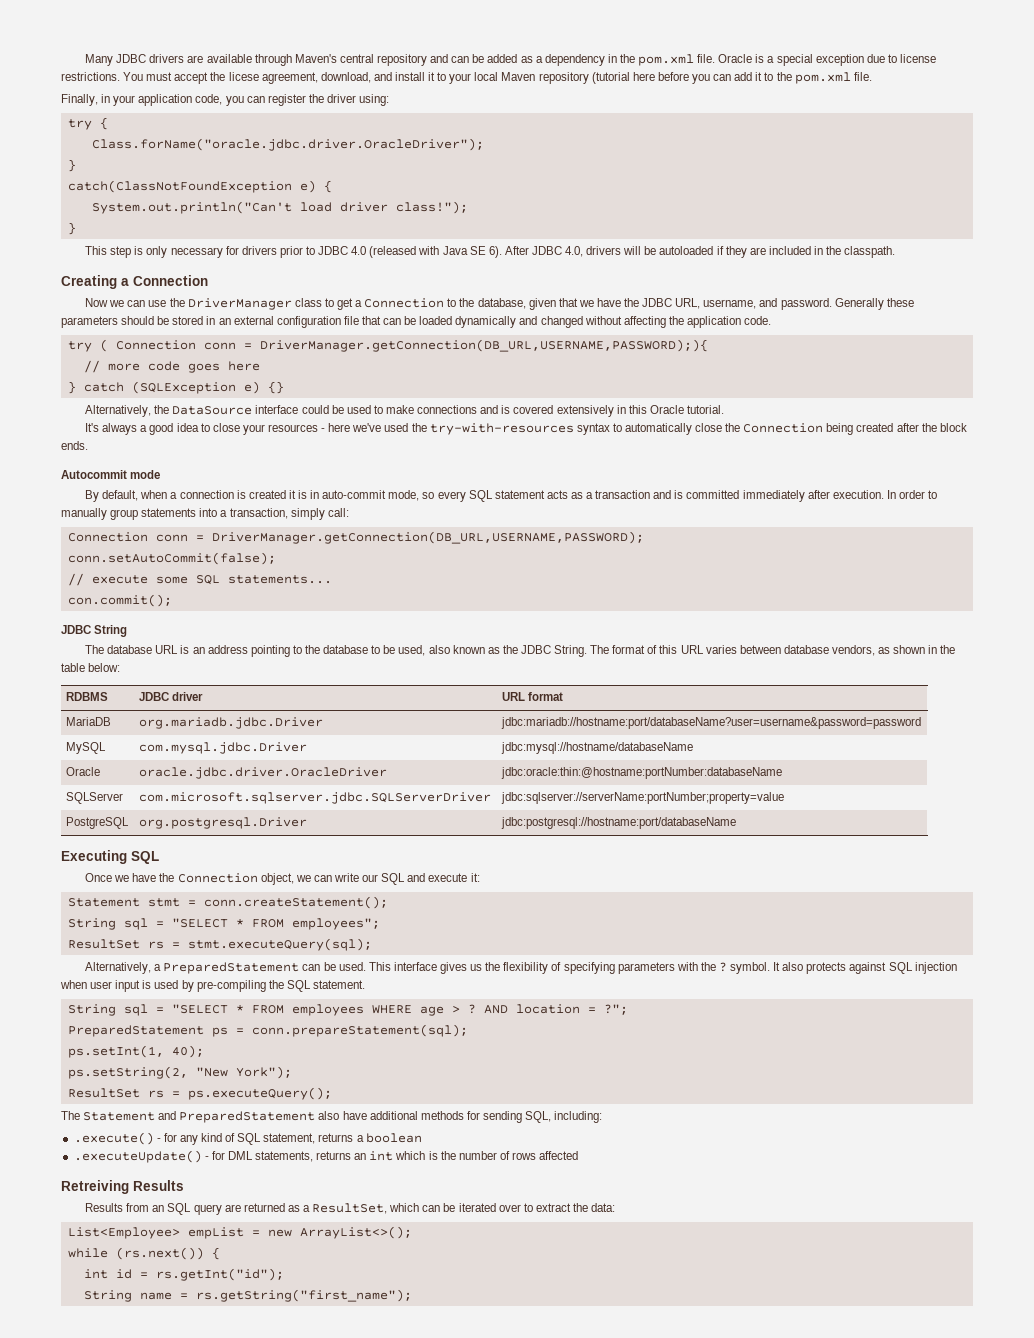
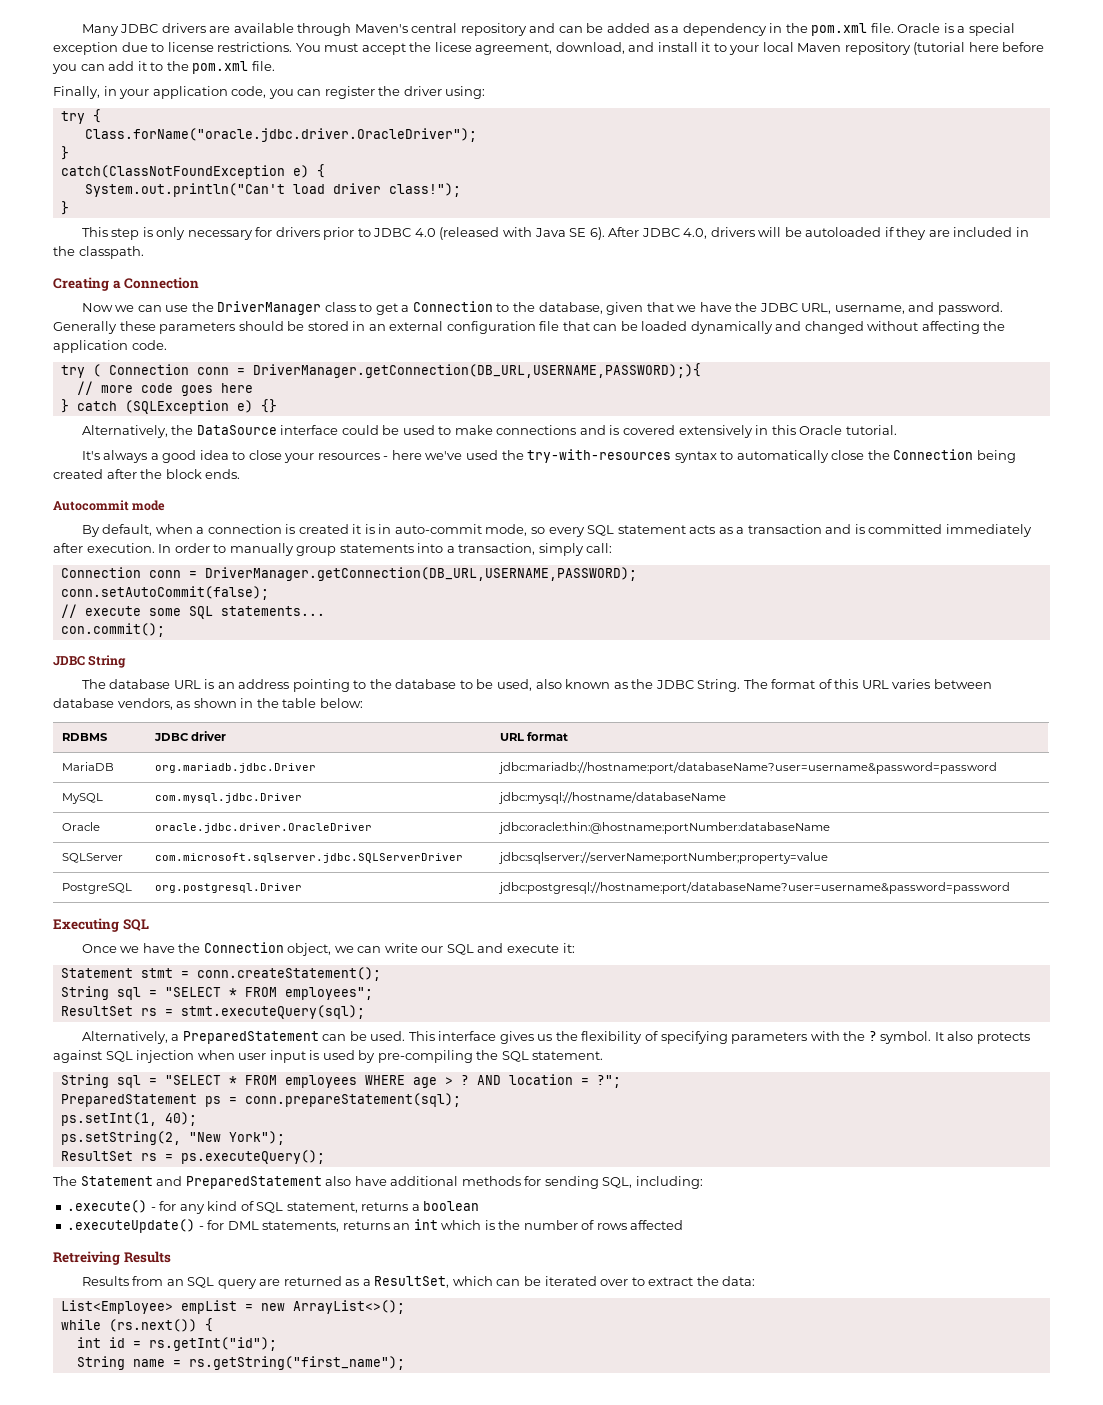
[501,817,737,829] jdbc:postgresql://hostname:port/databaseName -> [497,882,1010,894] jdbc:postgresql://hostname:port/databaseName?user=username&password=password

